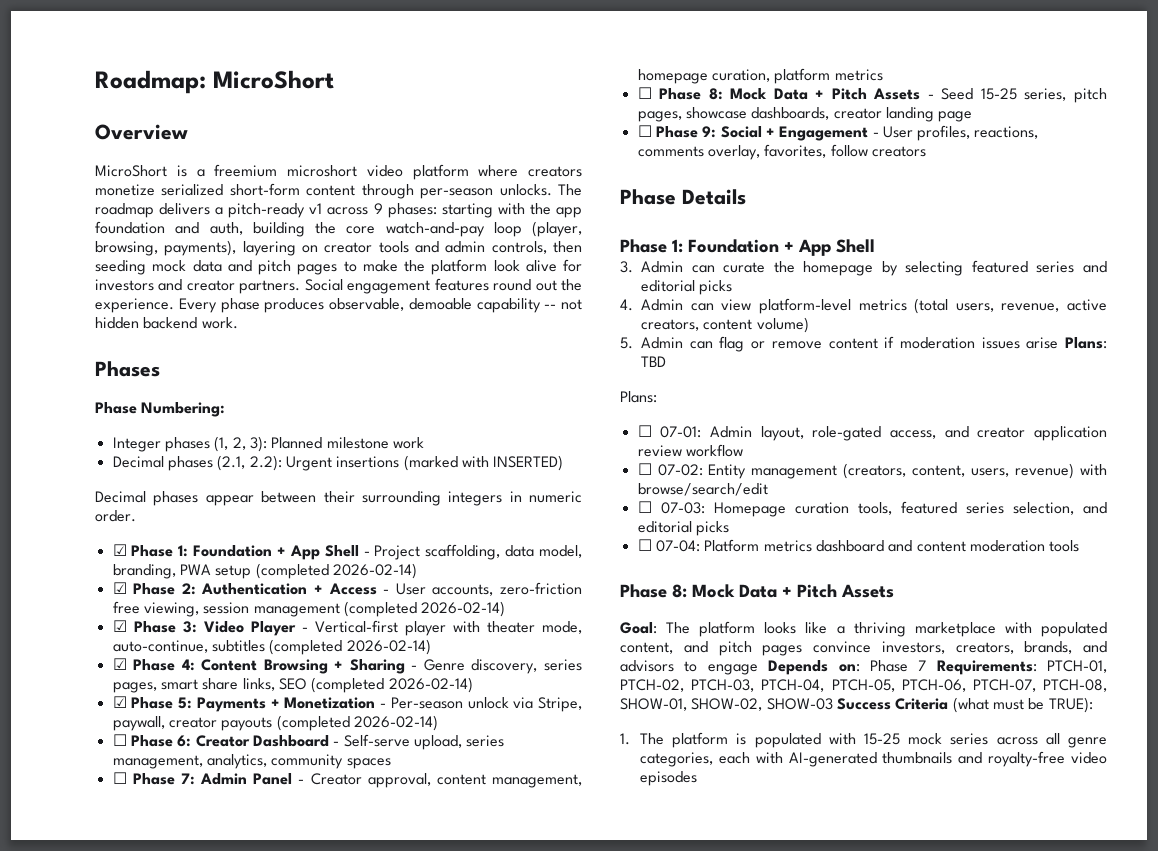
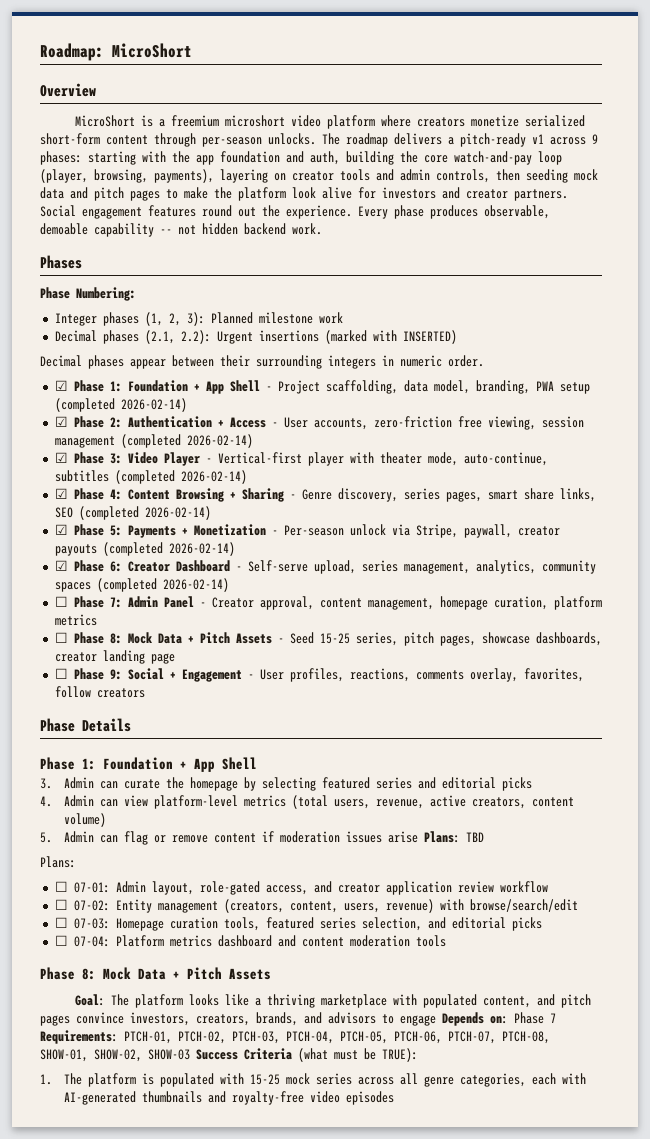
[112,734,127,746] ☐ -> [54,560,68,571] ☑
(391, 763) none -> [96,578,229,592] (completed 2026-02-14)

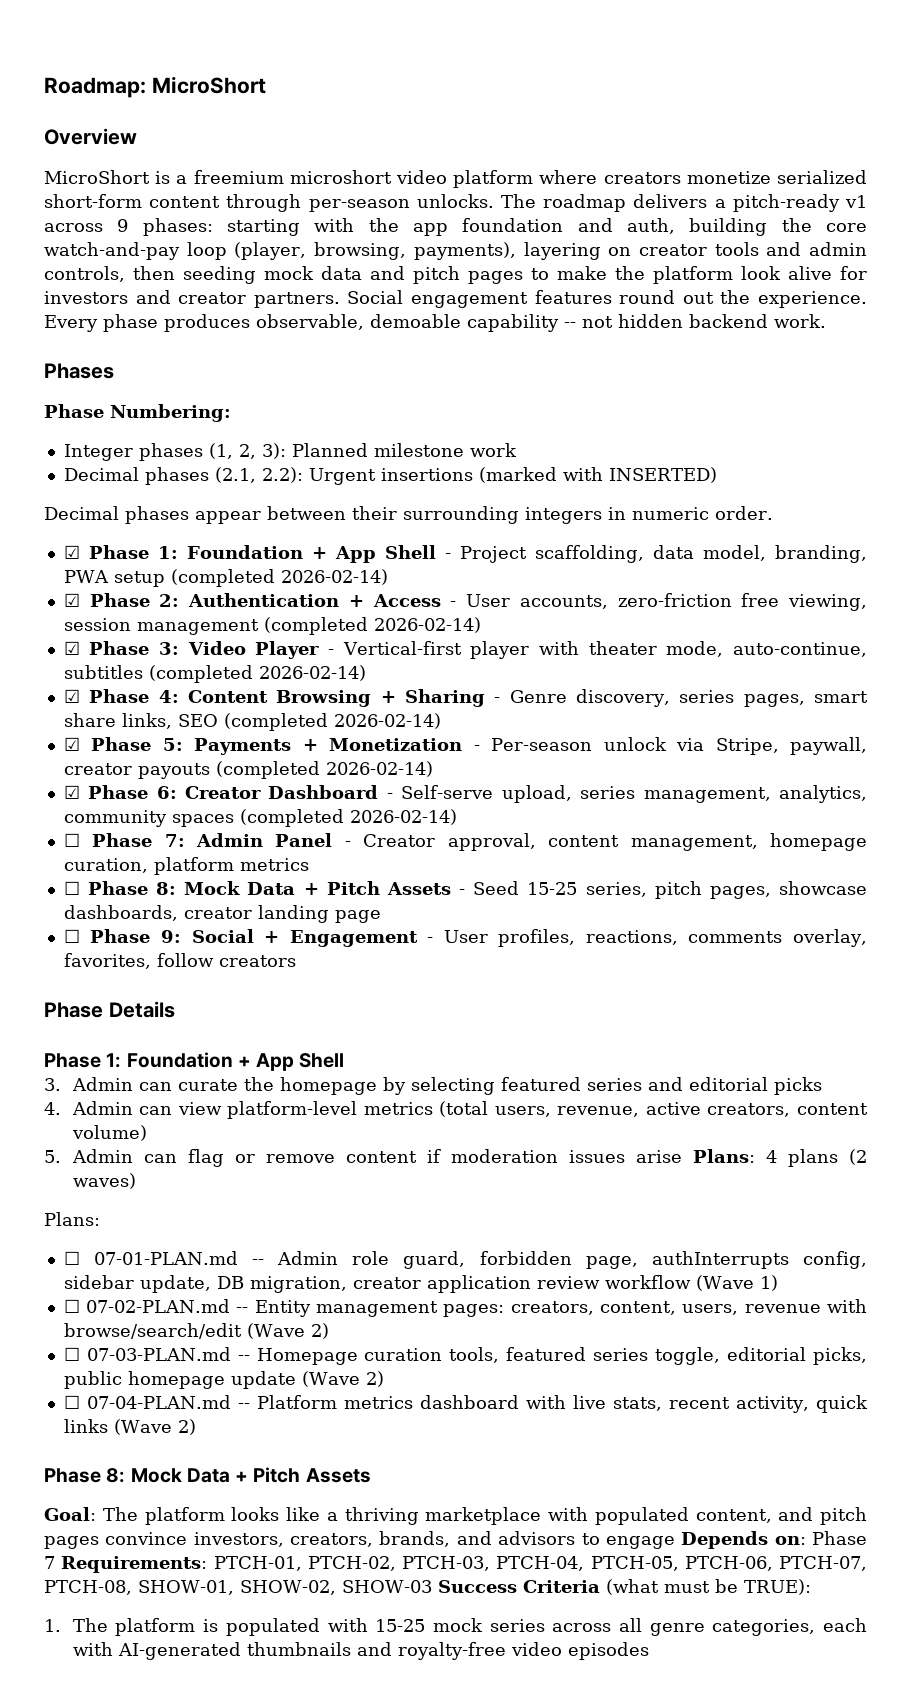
[466,832,485,842] [40,856,76,868] [54,881,332,895] TBD // Plans: // ☐ 07-01: Admin layout, role-gated access, and -> [765,1149,868,1167] [72,1173,136,1189] [44,1212,100,1226] [63,1251,867,1269] [63,1275,347,1293] 4 plans (2 waves) // Plans: // ☐ 07-01-PLAN.md -- Admin role guard, forbidden page, authInterrupts config, sidebar update, DB migration,
[54,899,284,913] // ☐ 07-02: Entity management (creators, -> [695,1275,778,1291] [63,1299,594,1317] (Wave 1) // ☐ 07-02-PLAN.md -- Entity management pages: creators,
[385,899,434,913] revenue) -> [744,1304,821,1313] revenue
[54,917,110,929] // ☐ 07-03: -> [246,1323,329,1339] [63,1347,250,1361] (Wave 2) // ☐ 07-03-PLAN.md --
[361,917,542,931] [54,935,110,947] selection, and editorial picks // ☐ 07-04: -> [655,1347,868,1365] [63,1371,384,1389] [63,1395,250,1409] toggle, editorial picks, public homepage update (Wave 2) // ☐ 07-04-PLAN.md --
[277,935,446,947] and content moderation tools -> [525,1395,868,1413] [63,1419,196,1435] with live stats, recent activity, quick links (Wave 2)

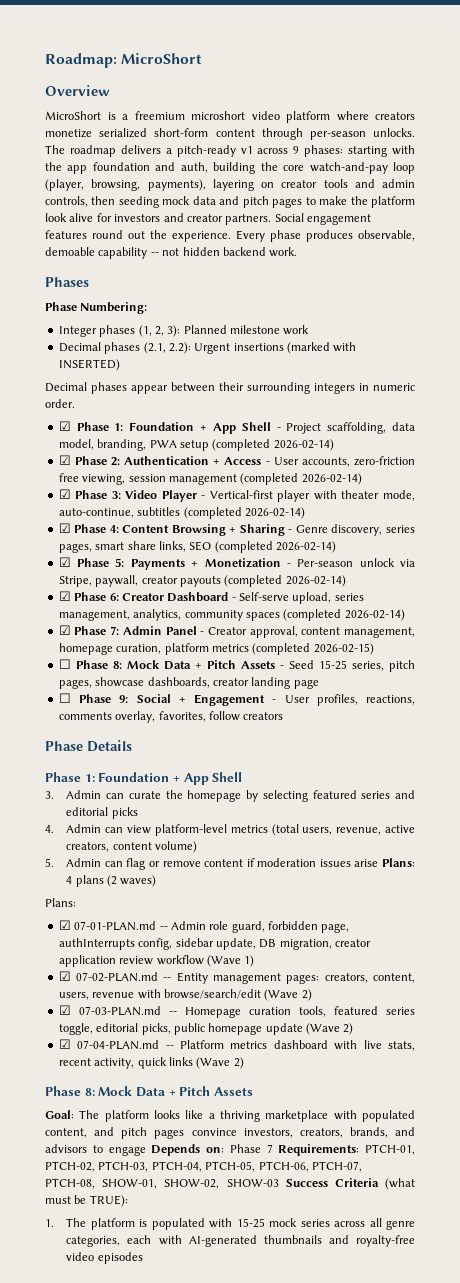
[63,833,80,847] ☐ -> [58,625,71,635] ☑
(309, 864) none -> [252,643,374,655] (completed 2026-02-15)
[63,1251,80,1265] ☐ -> [58,920,71,930] ☑
[63,1299,80,1313] ☐ -> [58,971,71,981] ☑
[63,1347,80,1361] ☐ -> [58,1005,71,1015] ☑
[63,1395,80,1409] ☐ -> [58,1039,71,1049] ☑

